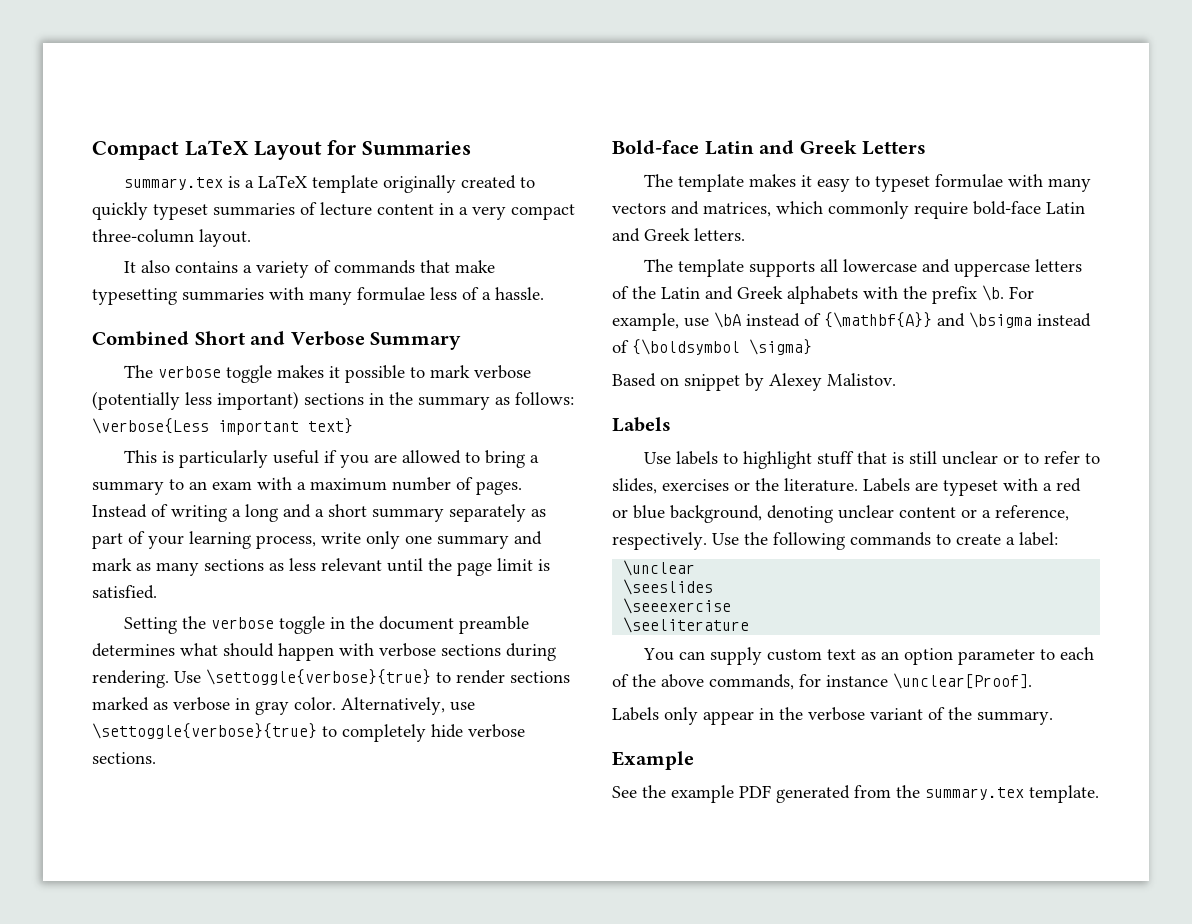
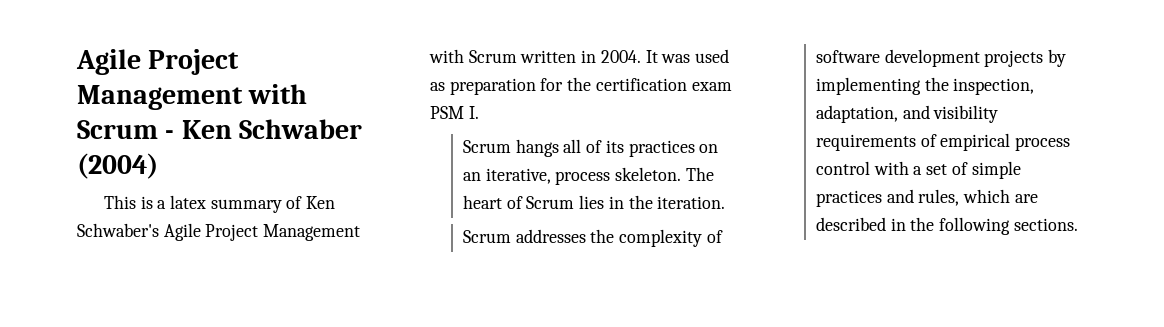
[92,140,472,160] [123,175,535,193] [92,202,575,220] [92,229,251,247] [123,260,495,278] [92,287,544,305] [92,331,462,350] [123,365,531,383] [92,391,574,410] [92,418,353,435] [123,450,539,468] [92,477,522,495] [92,504,546,522] [92,531,542,549] [92,558,550,576] [92,585,157,599] [123,616,529,634] [92,643,556,661] [92,669,570,688] [92,697,475,715] [92,723,525,742] [92,752,156,764] [612,140,927,155] [643,174,1091,192] [612,201,1085,219] [612,228,745,242] [643,259,1082,277] [612,285,1034,304] [612,312,1091,331] [612,339,812,355] [612,373,896,391] [612,417,671,432] [643,451,1100,469] [612,478,1081,496] [612,505,1069,523] [612,532,1058,550] [623,560,696,576] [623,579,714,595] [623,598,732,614] [623,617,750,633] [642,647,1094,665] [612,673,1032,690] [612,707,1053,725] [612,751,694,770] [612,785,1099,803] Compact LaTeX Layout for Summaries // summary.tex is a LaTeX template originally created to quickly typeset summaries of lecture content in a very compact three-column layout. // It also contains a variety of commands that make typesetting summaries with many formulae less of a hassle. // Combined Short and Verbose Summary // The verbose toggle makes it possible to mark verbose (potentially less important) sections in the summary as follows: \verbose{Less important text} // This is particularly useful if you are allowed to bring a summary to an exam with a maximum number of pages. Instead of writing a long and a short summary separately as part of your learning process, write only one summary and mark as many sections as less relevant until the page limit is satisfied. // Setting the verbose toggle in the document preamble determines what should happen with verbose sections during rendering. Use \settoggle{verbose}{true} to render sections marked as verbose in gray color. Alternatively, use \settoggle{verbose}{true} to completely hide verbose sections. // Bold-face Latin and Greek Letters // The template makes it easy to typeset formulae with many vectors and matrices, which commonly require bold-face Latin and Greek letters. // The template supports all lowercase and uppercase letters of the Latin and Greek alphabets with the prefix \b. For example, use \bA instead of {\mathbf{A}} and \bsigma instead of {\boldsymbol \sigma} // Based on snippet by Alexey Malistov. // Labels // Use labels to highlight stuff that is still unclear or to refer to slides, exercises or the literature. Labels are typeset with a red or blue background, denoting unclear content or a reference, respectively. Use the following commands to create a label: // \unclear // \seeslides // \seeexercise // \seeliterature // You can supply custom text as an option parameter to each of the above commands, for instance \unclear[Proof]. // Labels only appear in the verbose variant of the summary. // Example // See the example PDF generated from the summary.tex template. -> [76,49,240,75] [77,84,308,110] [77,119,363,139] [77,153,158,179] [103,195,336,213] [77,223,361,241] [429,49,730,63] [430,77,732,95] [430,106,479,119] [463,139,719,157] [463,167,714,185] [463,195,726,209] [463,229,723,247] [816,49,1067,67] [816,77,1035,95] [816,105,999,123] [816,133,1071,151] [816,161,1021,179] [816,189,1038,207] [816,217,1078,235] Agile Project Management with Scrum - Ken Schwaber (2004) // This is a latex summary of Ken Schwaber's Agile Project Management with Scrum written in 2004. It was used as preparation for the certification exam PSM I. // Scrum hangs all of its practices on an iterative, process skeleton. The heart of Scrum lies in the iteration. // Scrum addresses the complexity of software development projects by implementing the inspection, adaptation, and visibility requirements of empirical process control with a set of simple practices and rules, which are described in the following sections.

